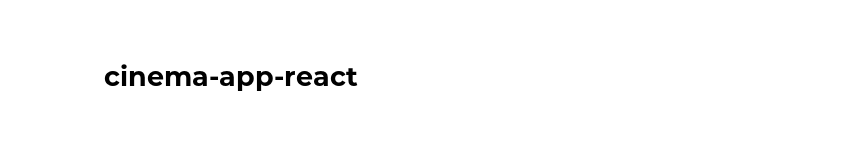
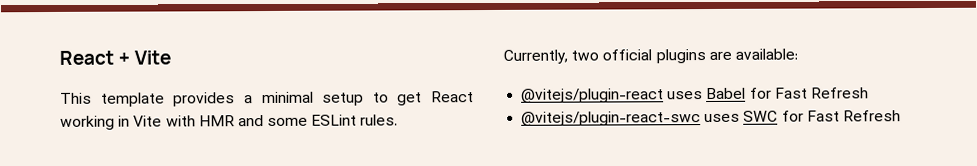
[104,64,358,91] cinema-app-react -> [59,50,172,65] [60,91,474,107] [60,114,399,130] [503,48,798,64] [521,87,869,103] [521,110,901,126] React + Vite // This template provides a minimal setup to get React working in Vite with HMR and some ESLint rules. // Currently, two official plugins are available: // @vitejs/plugin-react uses Babel for Fast Refresh // @vitejs/plugin-react-swc uses SWC for Fast Refresh

